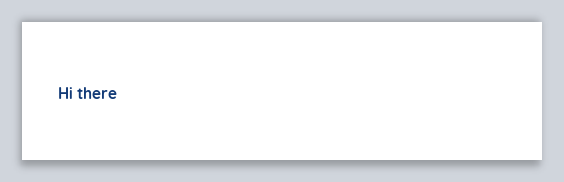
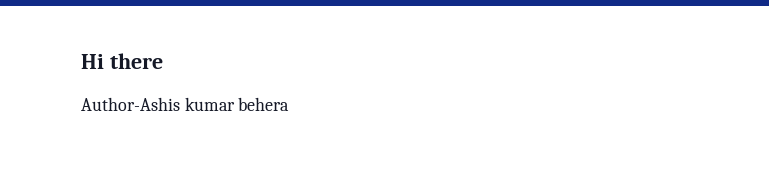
(118, 93) none -> [81,97,290,111] // Author-Ashis kumar behera

